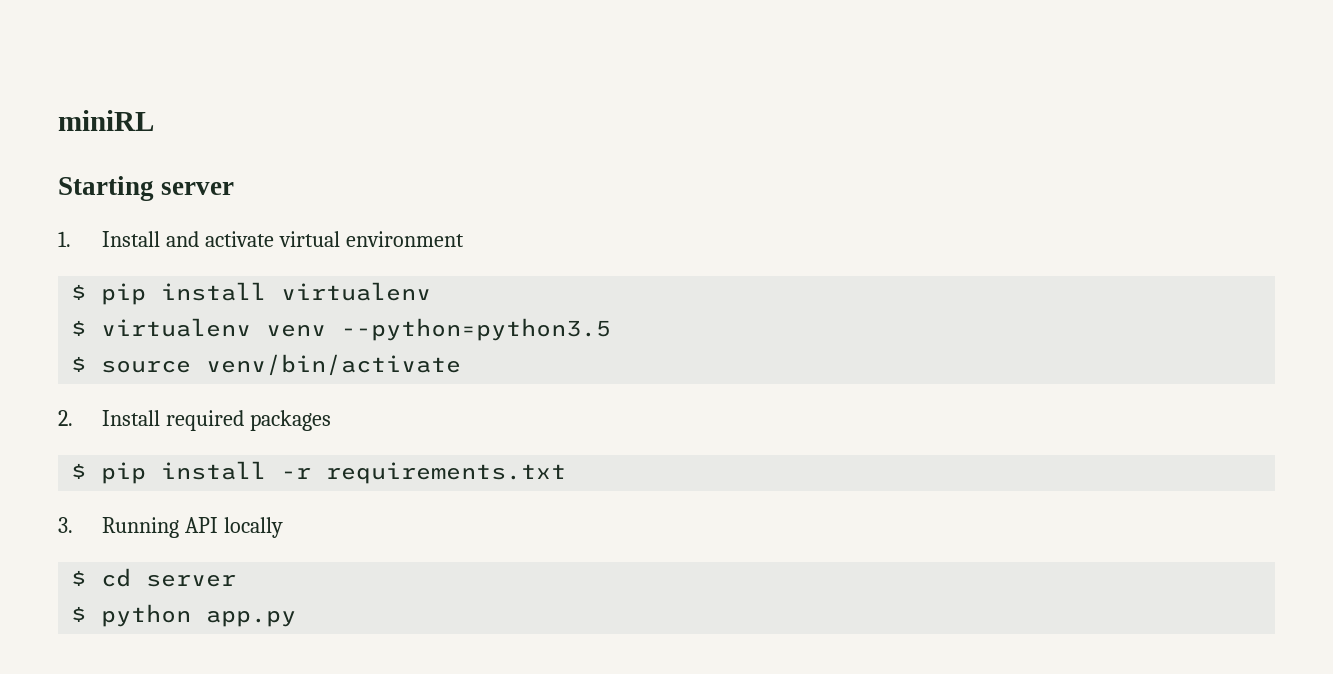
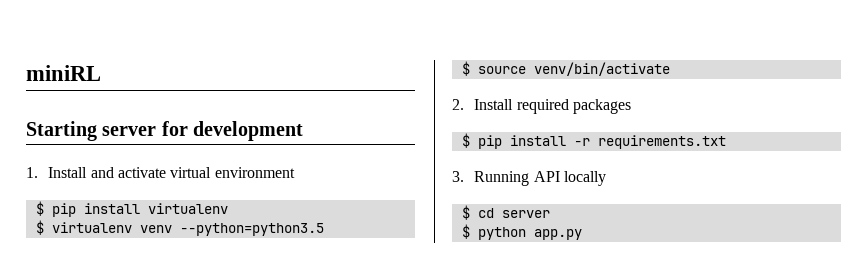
(235, 188) none -> [161,121,304,141] for development

